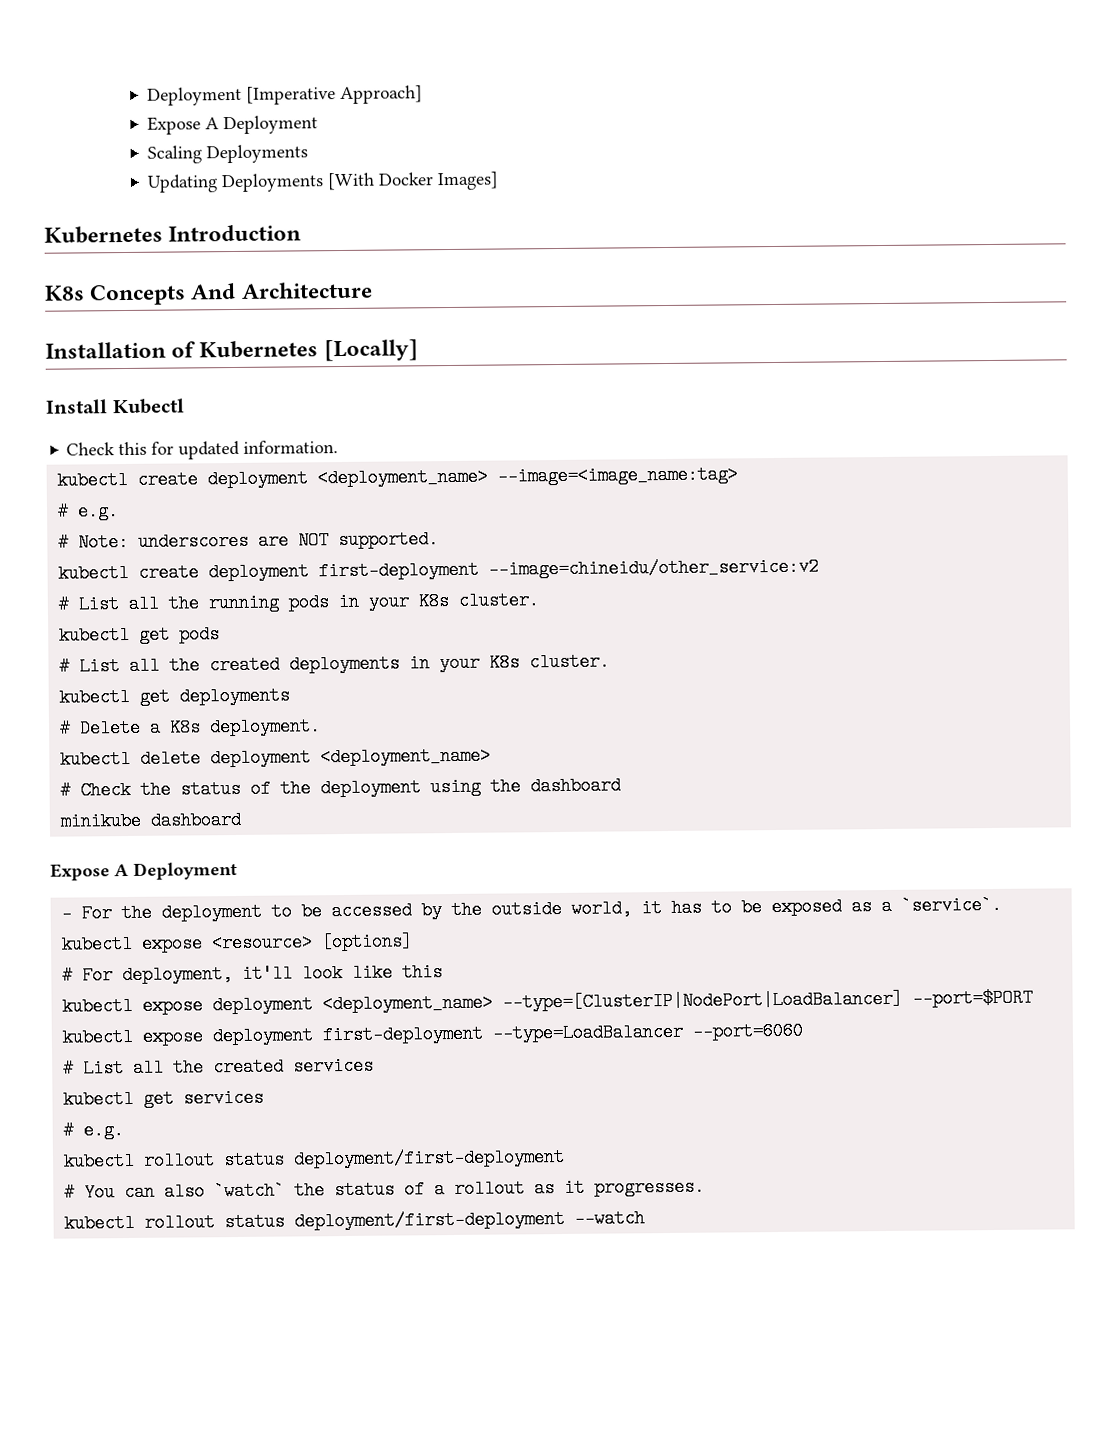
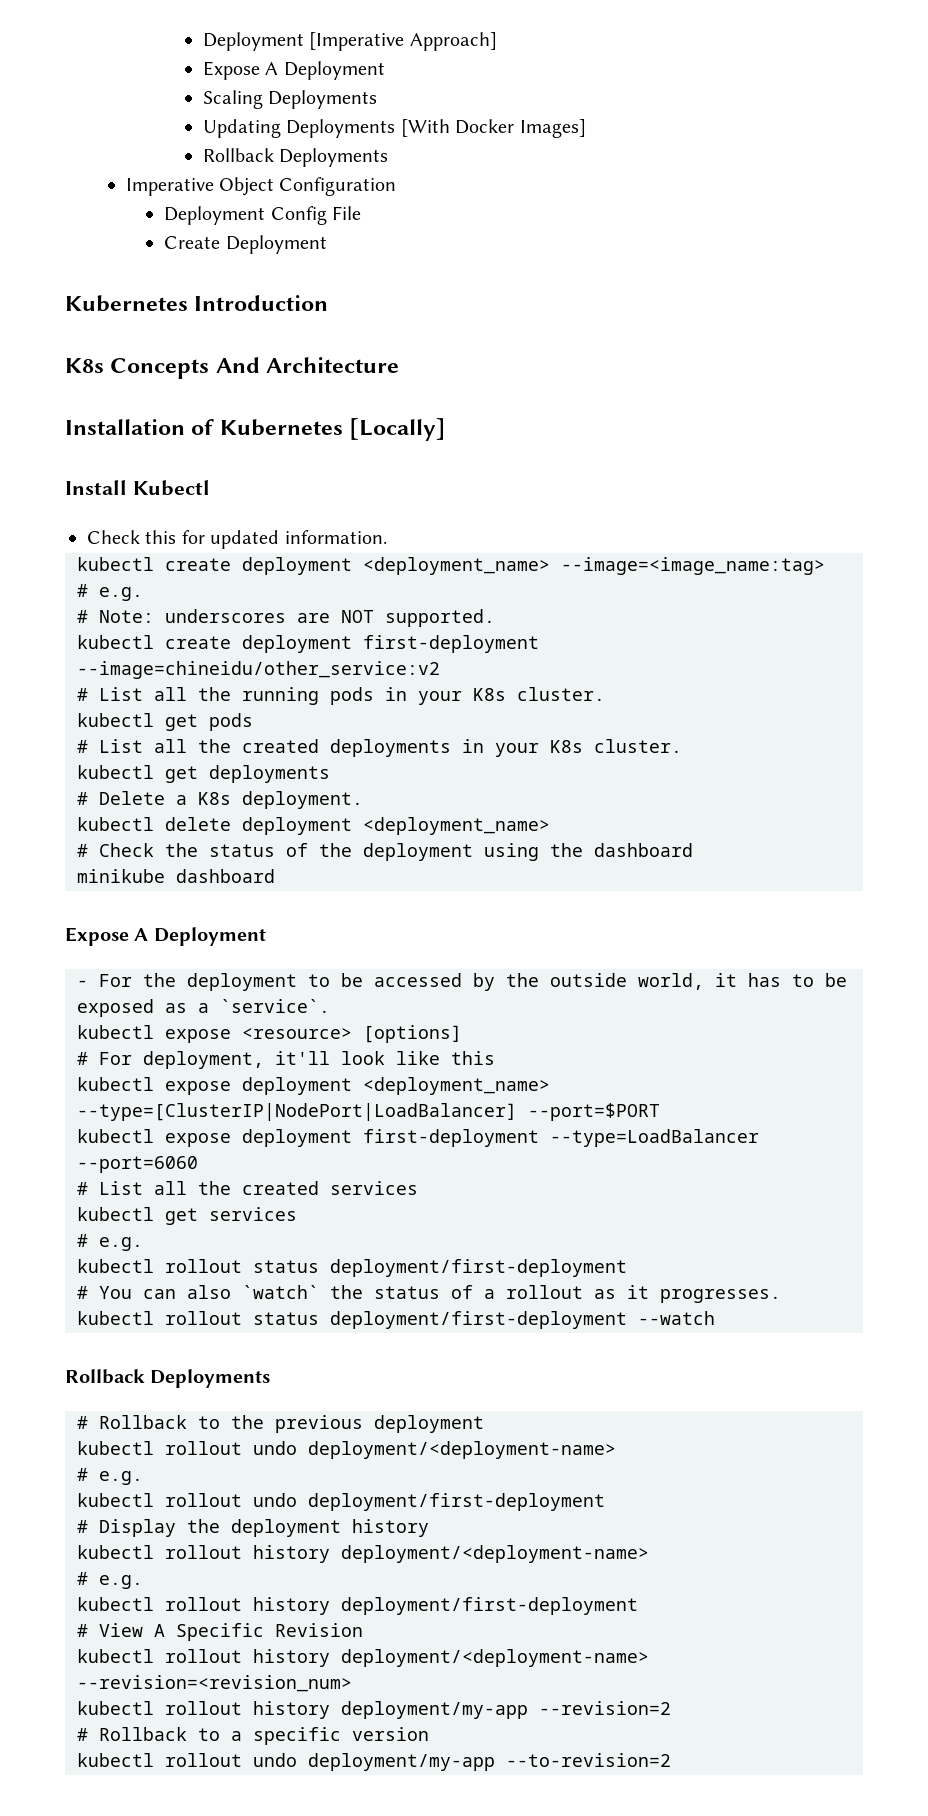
(500, 181) none -> [202,148,389,167] [125,177,397,196] [164,206,362,225] [164,235,327,254] // Rollback Deployments // Imperative Object Configuration // Deployment Config File // Create Deployment
(646, 1218) none -> [65,1369,271,1388] [77,1415,484,1433] [77,1441,616,1459] [77,1468,143,1485] [77,1493,605,1511] [77,1519,429,1537] [77,1545,649,1563] [77,1572,143,1589] [77,1597,638,1615] [77,1623,363,1641] [77,1649,649,1667] [77,1675,352,1692] [77,1701,671,1719] [77,1727,429,1745] [77,1753,671,1771] // Rollback Deployments // # Rollback to the previous deployment // kubectl rollout undo deployment/<deployment-name> // # e.g. // kubectl rollout undo deployment/first-deployment // # Display the deployment history // kubectl rollout history deployment/<deployment-name> // # e.g. // kubectl rollout history deployment/first-deployment // # View A Specific Revision // kubectl rollout history deployment/<deployment-name> --revision=<revision_num> // kubectl rollout history deployment/my-app --revision=2 // # Rollback to a specific version // kubectl rollout undo deployment/my-app --to-revision=2

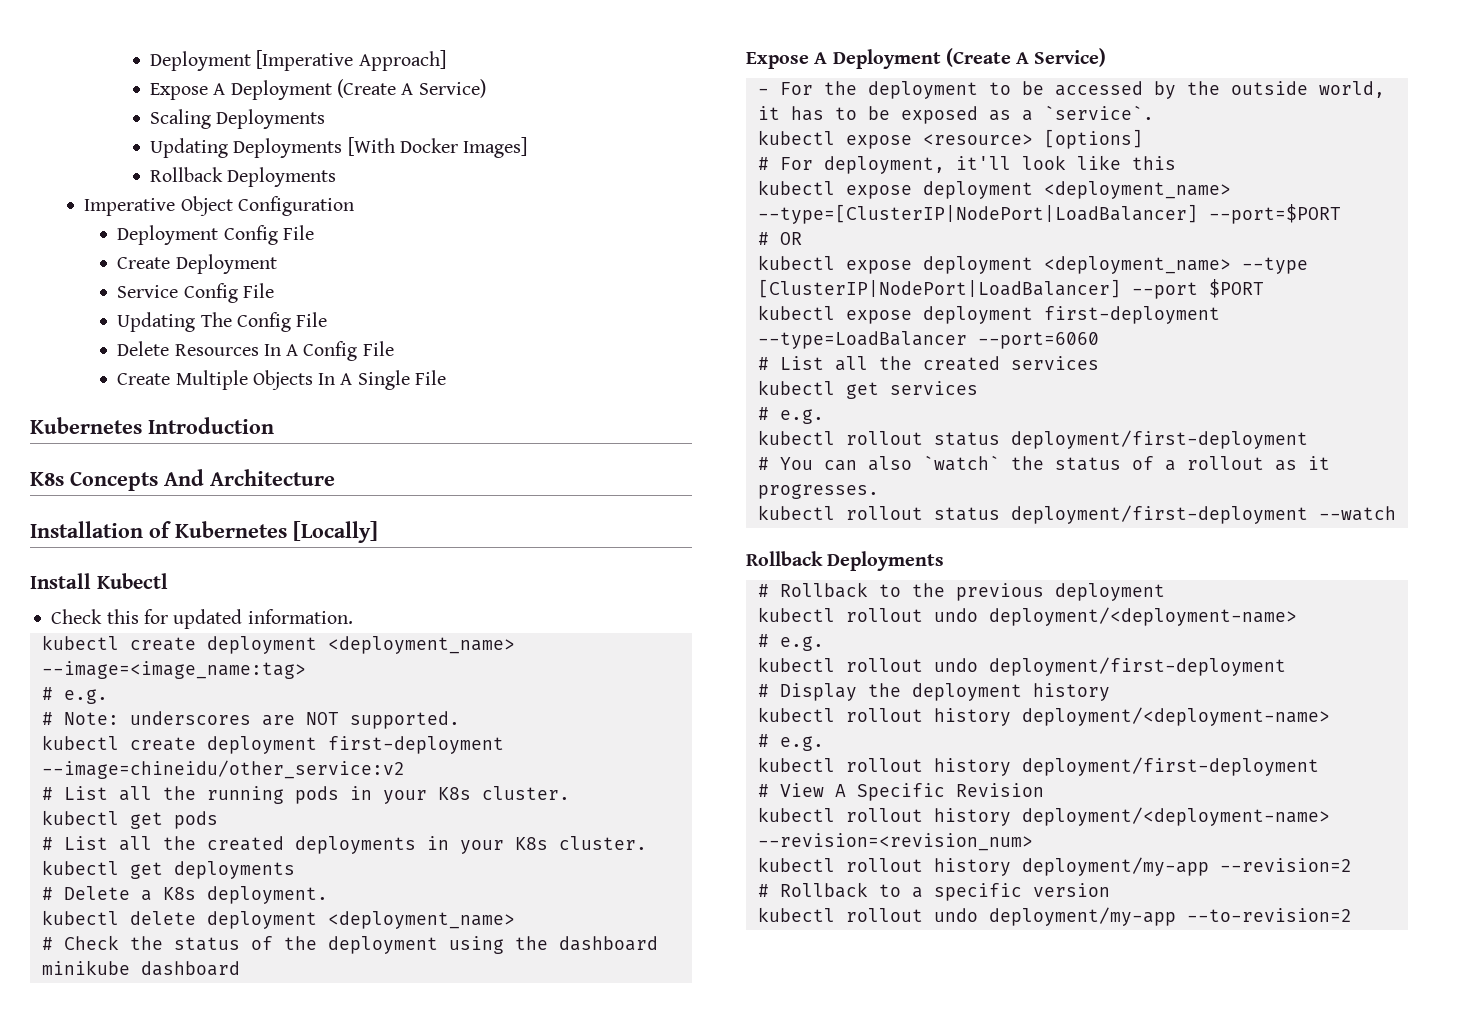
(385, 70) none -> [337,79,486,98] (Create A Service)
(327, 244) none -> [117,283,274,303] [117,312,328,332] [117,341,394,361] [117,370,446,390] // Service Config File // Updating The Config File // Delete Resources In A Config File // Create Multiple Objects In A Single File
(266, 936) none -> [945,48,1107,67] (Create A Service)
(660, 1112) none -> [757,232,802,245] [757,255,1308,274] [757,279,1264,299] // # OR // kubectl expose deployment <deployment_name> --type [ClusterIP|NodePort|LoadBalancer] --port $PORT

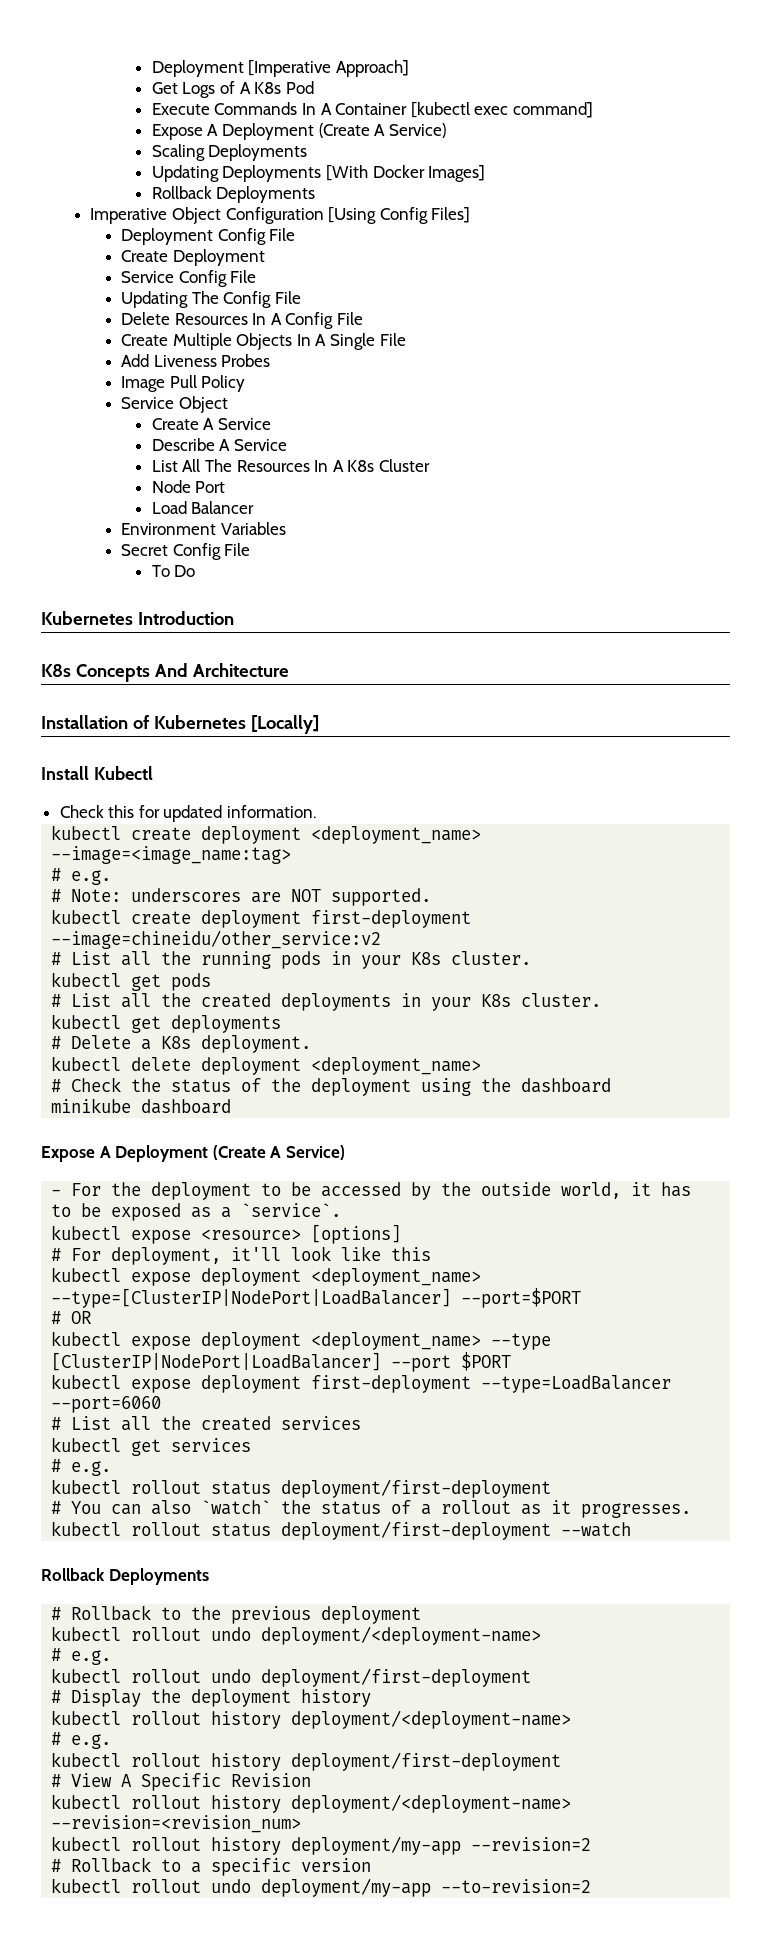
(446, 60) none -> [151,81,314,98] [151,102,593,118] // Get Logs of A K8s Pod // Execute Commands In A Container [kubectl exec command]
(354, 206) none -> [328,207,471,224] [Using Config Files]
(446, 377) none -> [121,354,271,367] [121,375,246,392] [121,396,228,413] [151,418,271,430] [151,438,287,451] [151,459,430,472] [151,480,226,493] [151,501,255,514] [121,522,286,535] [121,543,251,560] [151,565,196,577] // Add Liveness Probes // Image Pull Policy // Service Object // Create A Service // Describe A Service // List All The Resources In A K8s Cluster // Node Port // Load Balancer // Environment Variables // Secret Config File // To Do

